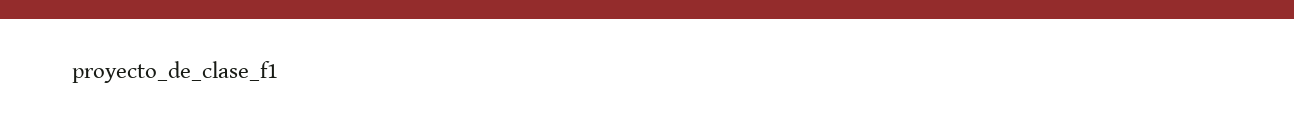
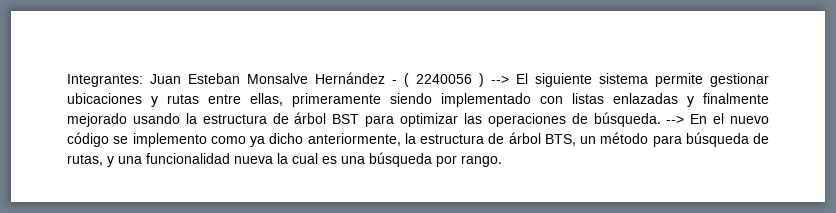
[72,61,278,83] proyecto_de_clase_f1 -> [67,72,769,87] [67,93,769,107] [67,112,769,127] [67,132,769,147] [67,152,502,167] Integrantes: Juan Esteban Monsalve Hernández - ( 2240056 ) --> El siguiente sistema permite gestionar ubicaciones y rutas entre ellas, primeramente siendo implementado con listas enlazadas y finalmente mejorado usando la estructura de árbol BST para optimizar las operaciones de búsqueda. --> En el nuevo código se implemento como ya dicho anteriormente, la estructura de árbol BTS, un método para búsqueda de rutas, y una funcionalidad nueva la cual es una búsqueda por rango.

